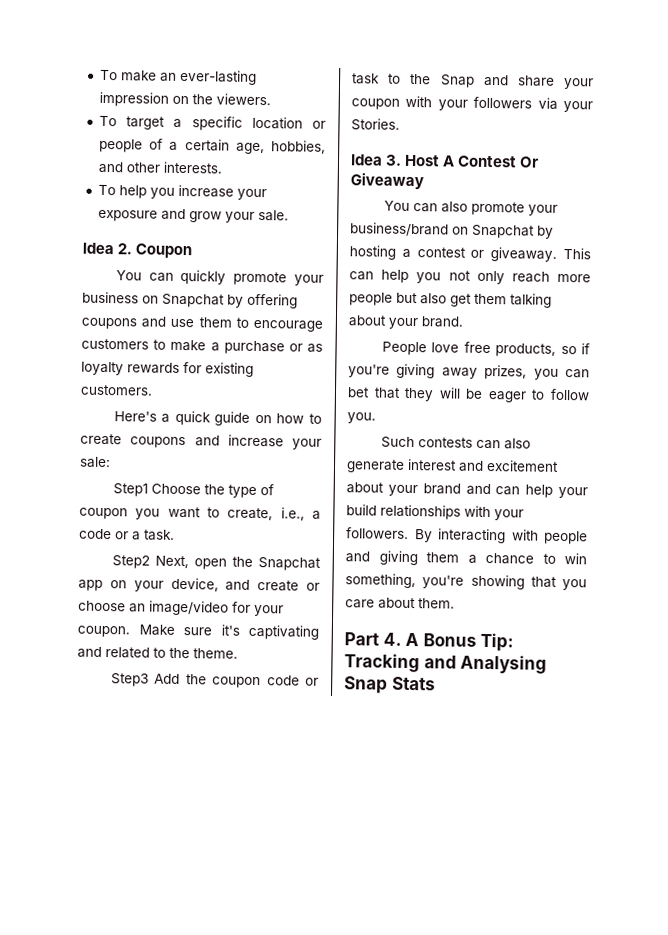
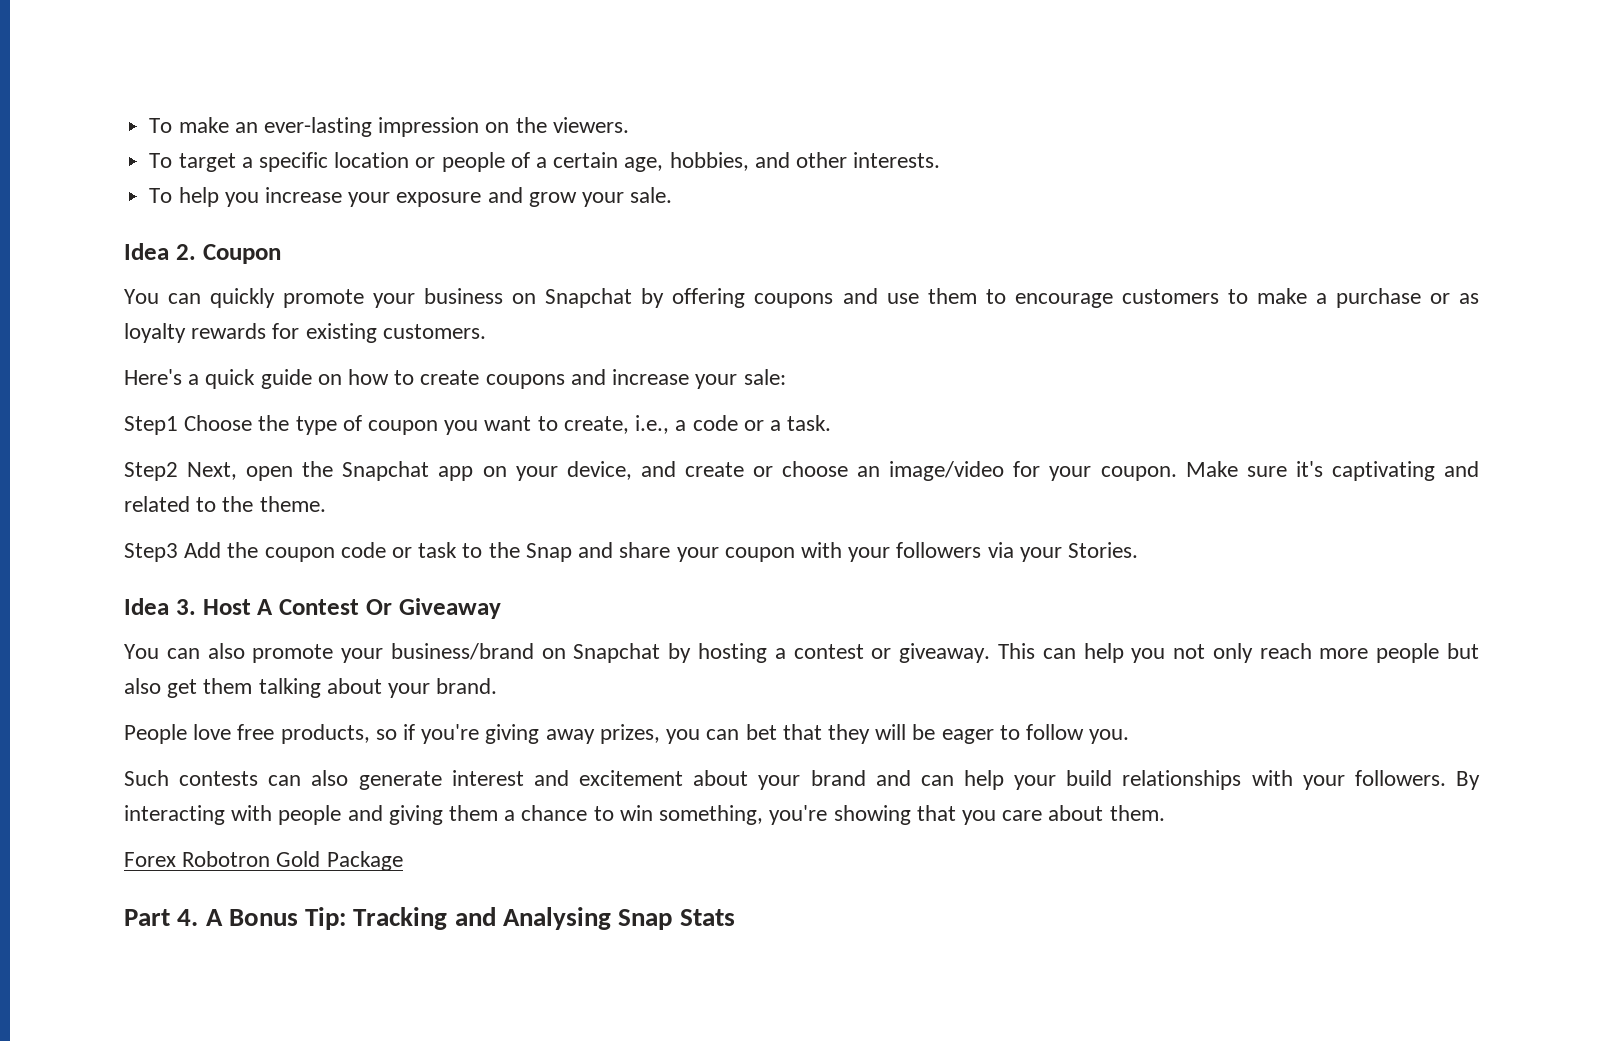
(455, 603) none -> [124,851,403,871] // Forex Robotron Gold Package

